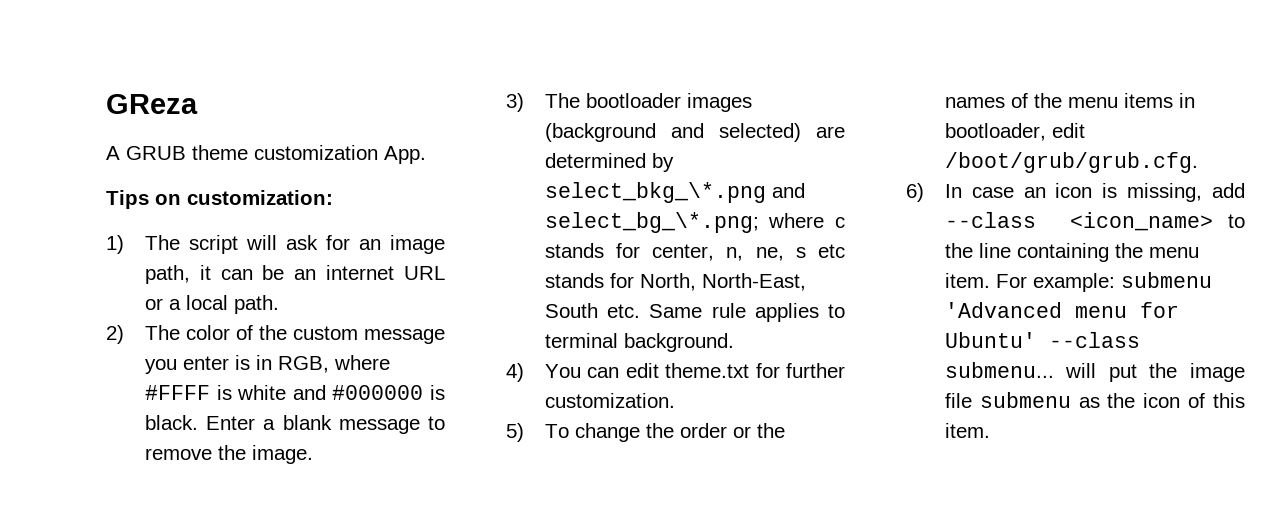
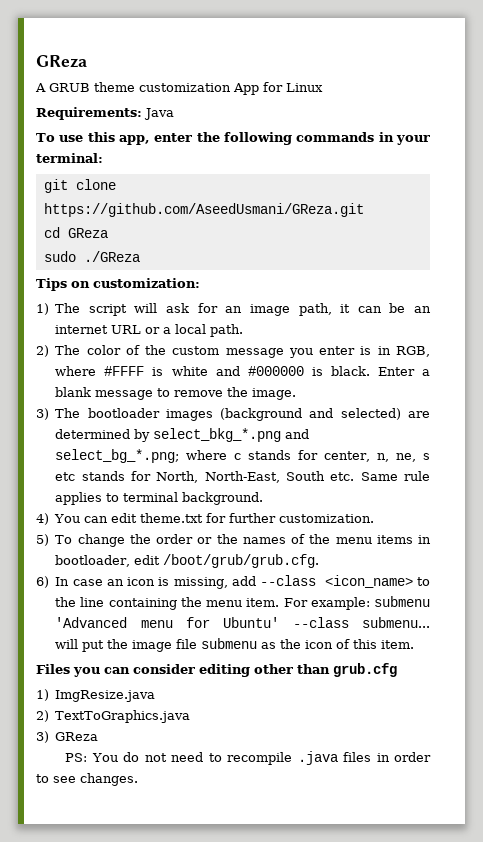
[384,146,426,164] App. -> [233,82,323,95] [36,107,174,120] [36,132,431,145] [36,153,103,163] [43,179,116,193] [43,203,364,217] [43,227,108,238] [43,251,140,262] App for Linux // Requirements: Java // To use this app, enter the following commands in your terminal: // git clone https://github.com/AseedUsmani/GReza.git // cd GReza // sudo ./GReza
[544,182,805,203] [544,212,759,233] select_bkg_\*.png and select_bg_\*.png; -> [153,428,310,442] [55,449,180,463] select_bkg_*.png and select_bg_*.png;
(990, 430) none -> [36,663,397,677] [36,689,156,702] [36,710,191,723] [36,731,99,743] [65,751,431,765] [36,773,138,786] // Files you can consider editing other than grub.cfg // 1) ImgResize.java // 2) TextToGraphics.java // 3) GReza // PS: You do not need to recompile .java files in order to see changes.

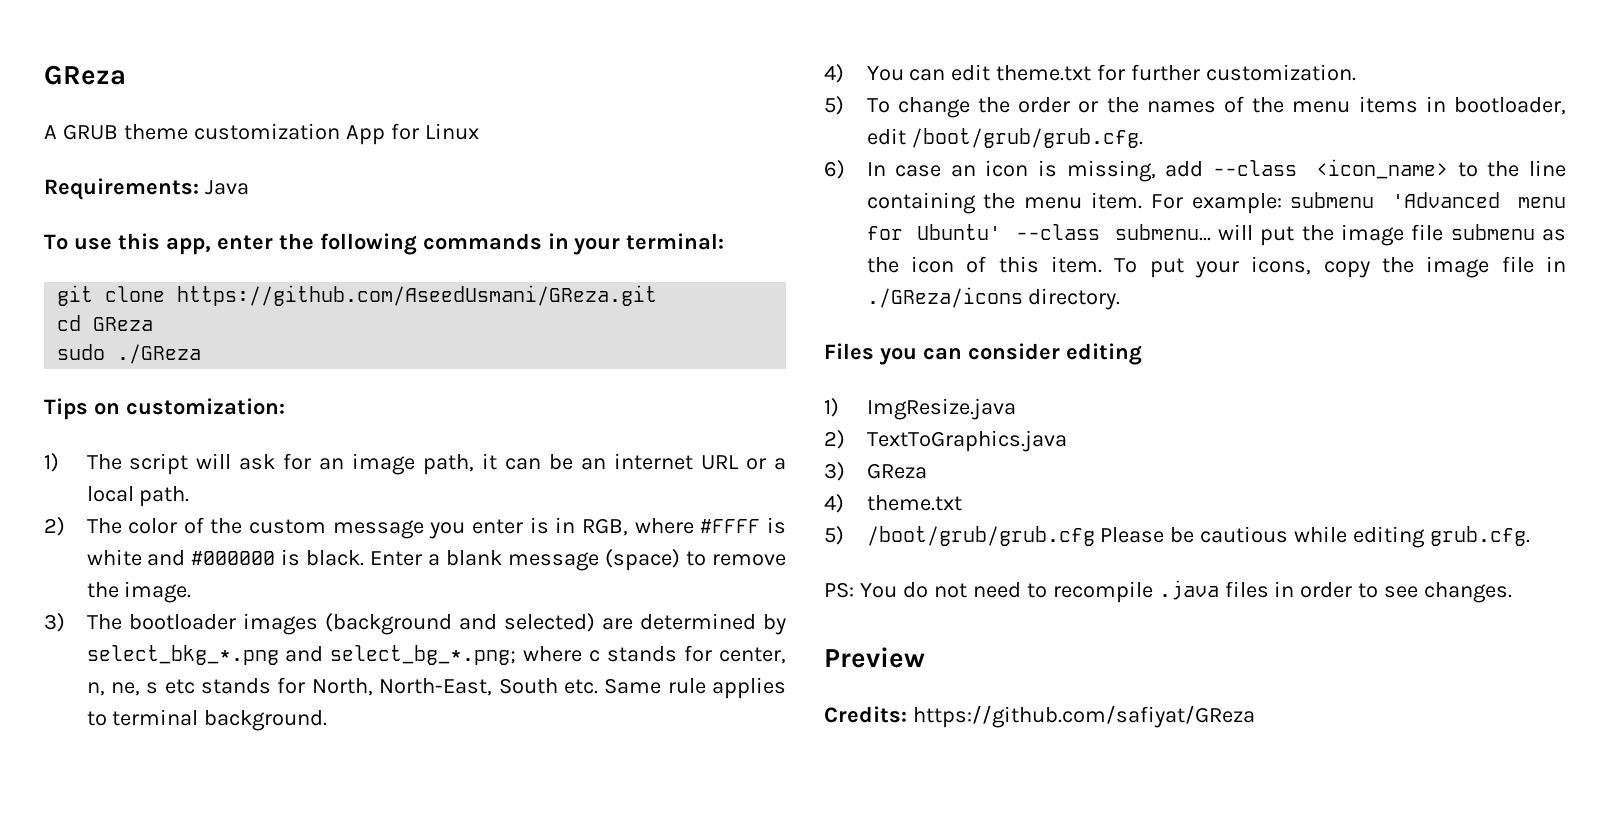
(154, 395) none -> [605,549,681,571] (space)
(415, 644) none -> [1114,256,1566,278] [866,287,1121,310] To put your icons, copy the image file in ./GReza/icons directory.
[254,663,397,677] other than grub.cfg -> (1142, 354) none
(99, 736) none -> [824,494,962,513] [824,526,1531,548] // 4) theme.txt // 5) /boot/grub/grub.cfg Please be cautious while editing grub.cfg.
(138, 779) none -> [824,647,925,668] [824,705,1255,728] // Preview // Credits: https://github.com/safiyat/GReza

